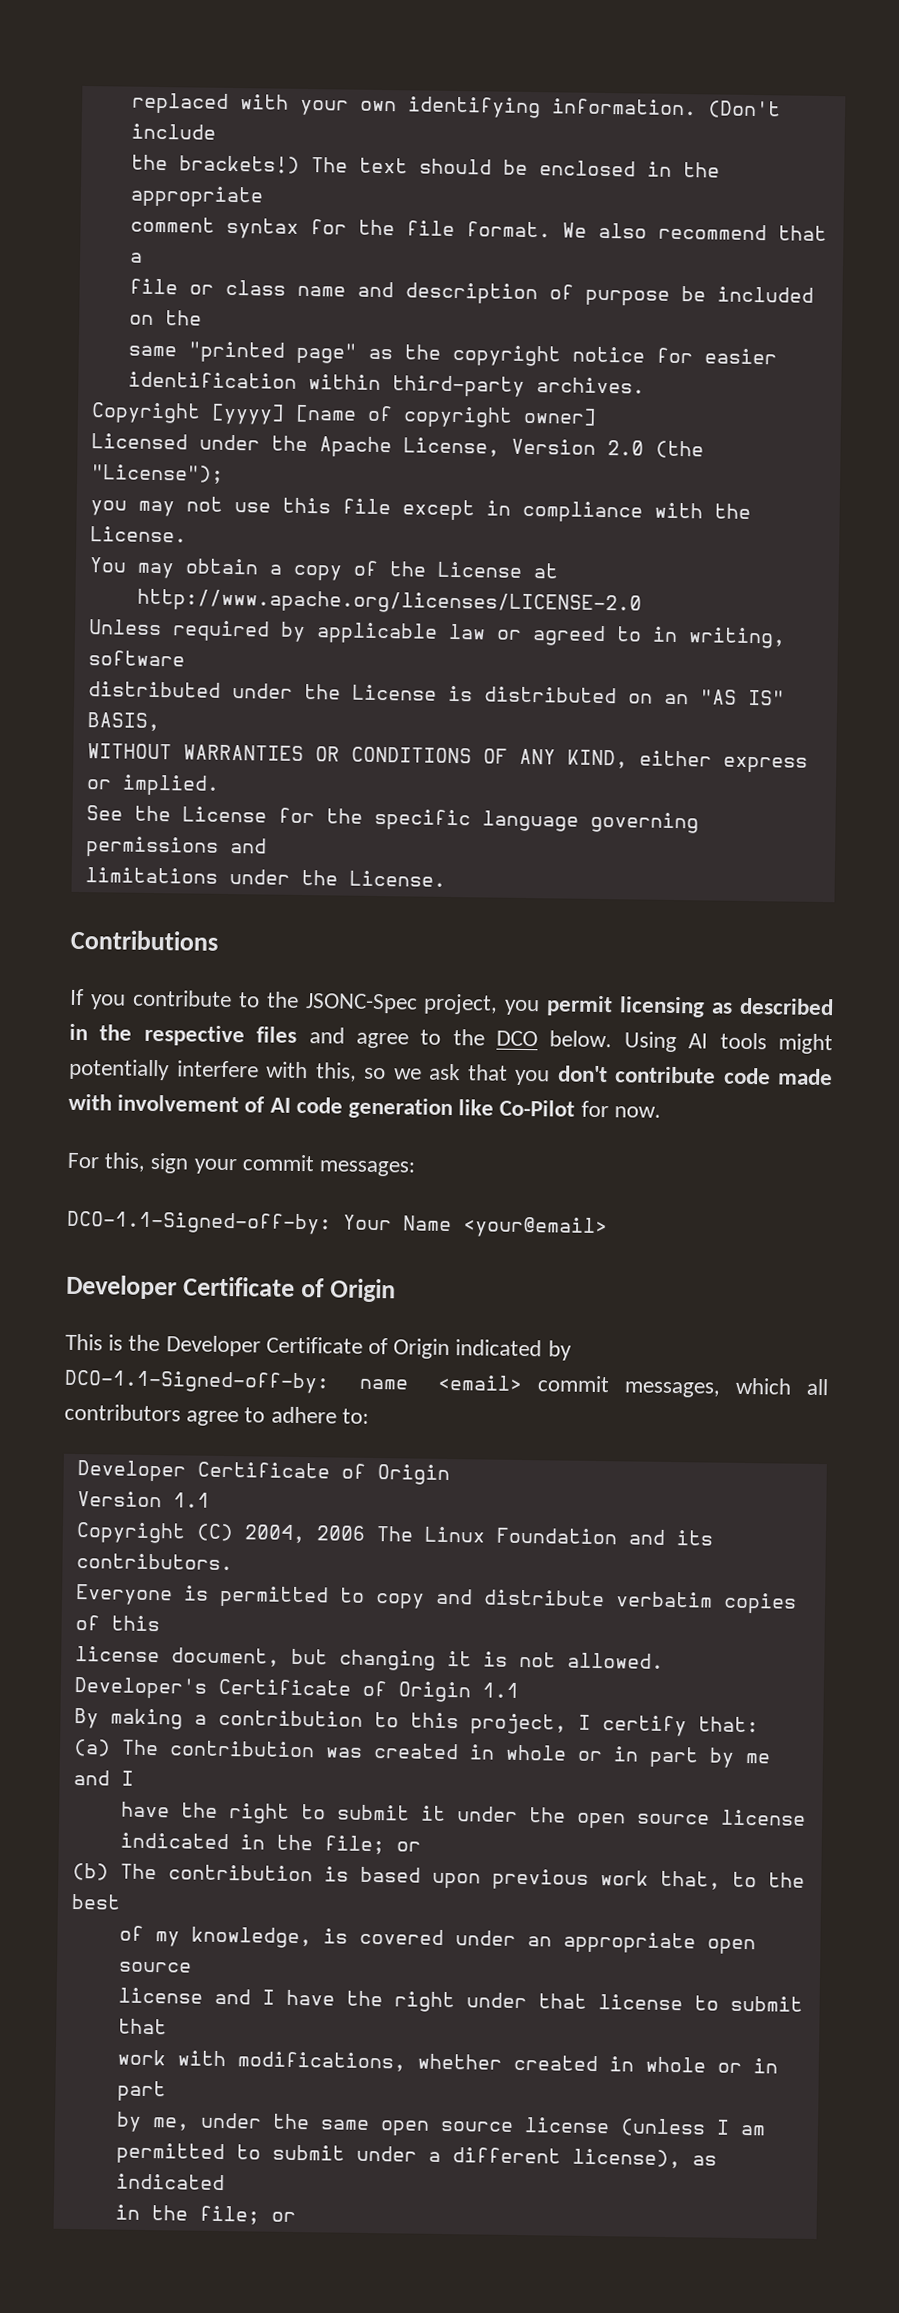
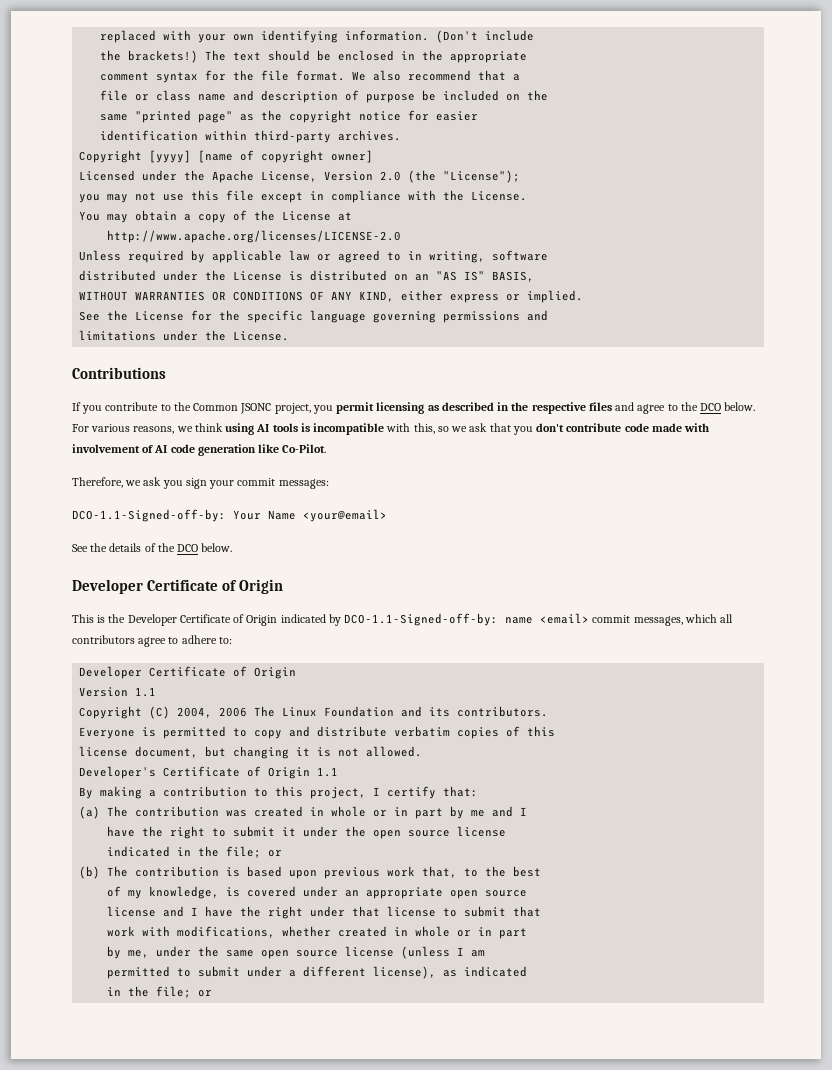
[304,993,418,1014] JSONC-Spec -> [193,403,272,414] Common JSONC
[623,1031,833,1055] [69,1058,259,1081] Using AI tools might potentially interfere -> [72,423,385,435] For various reasons, we think using AI tools is incompatible
[499,1099,661,1118] [67,1152,147,1172] Co-Pilot for now. // For this, -> [282,444,327,453] [72,477,183,489] Co-Pilot. // Therefore, we ask you
(608, 1227) none -> [72,543,233,552] // See the details of the DCO below.

